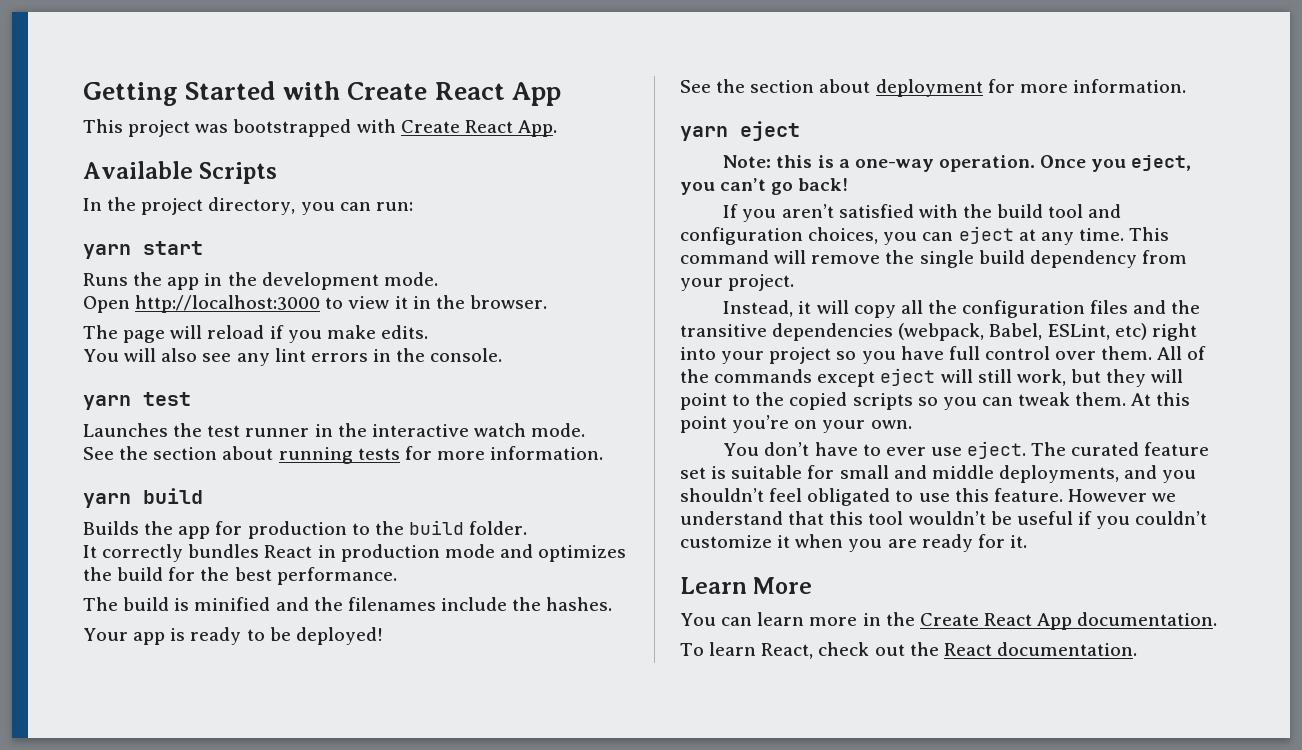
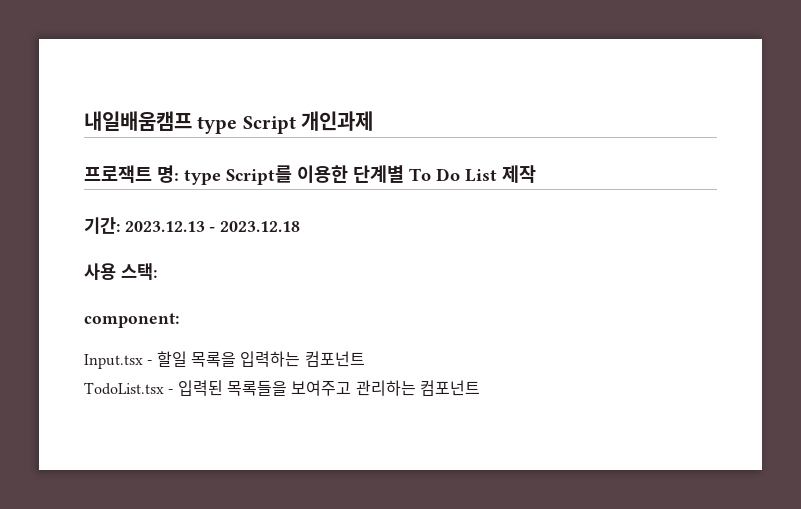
[83,81,561,106] [83,119,557,137] [83,161,278,184] [83,197,413,215] [83,241,203,259] [83,272,438,290] [83,295,547,313] [83,325,428,343] [83,348,503,366] [83,392,191,410] [83,423,586,437] [83,446,604,464] [83,488,203,508] [83,520,528,539] [83,544,627,562] [83,567,397,585] [83,597,613,611] [83,627,383,645] [680,79,1186,97] [680,121,800,141] [723,155,1192,172] [680,178,849,195] [723,204,1122,222] [680,226,1170,245] [680,250,1187,268] [680,274,795,291] [723,300,1201,318] [680,323,1197,341] [680,346,1207,364] [680,368,1184,387] [680,392,1191,410] [680,415,912,433] [723,441,1210,459] [680,465,1197,483] [680,488,1177,506] [680,511,1208,529] [680,534,1027,552] [680,577,813,594] [680,612,1218,630] [680,642,1137,659] Getting Started with Create React App // This project was bootstrapped with Create React App. // Available Scripts // In the project directory, you can run: // yarn start // Runs the app in the development mode. // Open http://localhost:3000 to view it in the browser. // The page will reload if you make edits. // You will also see any lint errors in the console. // yarn test // Launches the test runner in the interactive watch mode. // See the section about running tests for more information. // yarn build // Builds the app for production to the build folder. // It correctly bundles React in production mode and optimizes the build for the best performance. // The build is minified and the filenames include the hashes. // Your app is ready to be deployed! // See the section about deployment for more information. // yarn eject // Note: this is a one-way operation. Once you eject, you can’t go back! // If you aren’t satisfied with the build tool and configuration choices, you can eject at any time. This command will remove the single build dependency from your project. // Instead, it will copy all the configuration files and the transitive dependencies (webpack, Babel, ESLint, etc) right into your project so you have full control over them. All of the commands except eject will still work, but they will point to the copied scripts so you can tweak them. At this point you’re on your own. // You don’t have to ever use eject. The curated feature set is suitable for small and middle deployments, and you shouldn’t feel obligated to use this feature. However we understand that this tool wouldn’t be useful if you couldn’t customize it when you are ready for it. // Learn More // You can learn more in the Create React App documentation. // To learn React, check out the React documentation. -> [84,111,374,134] [84,165,536,185] [84,217,301,234] [84,263,157,280] [84,313,179,328] [84,351,365,369] [84,380,480,396] 내일배움캠프 type Script 개인과제 // 프로잭트 명: type Script를 이용한 단계별 To Do List 제작 // 기간: 2023.12.13 - 2023.12.18 // 사용 스택: // component: // Input.tsx - 할일 목록을 입력하는 컴포넌트 // TodoList.tsx - 입력된 목록들을 보여주고 관리하는 컴포넌트

